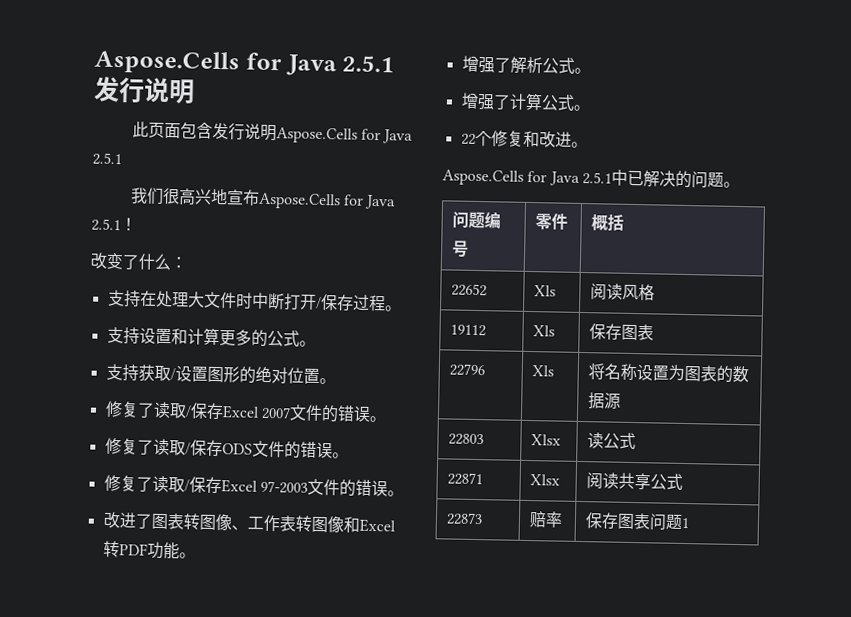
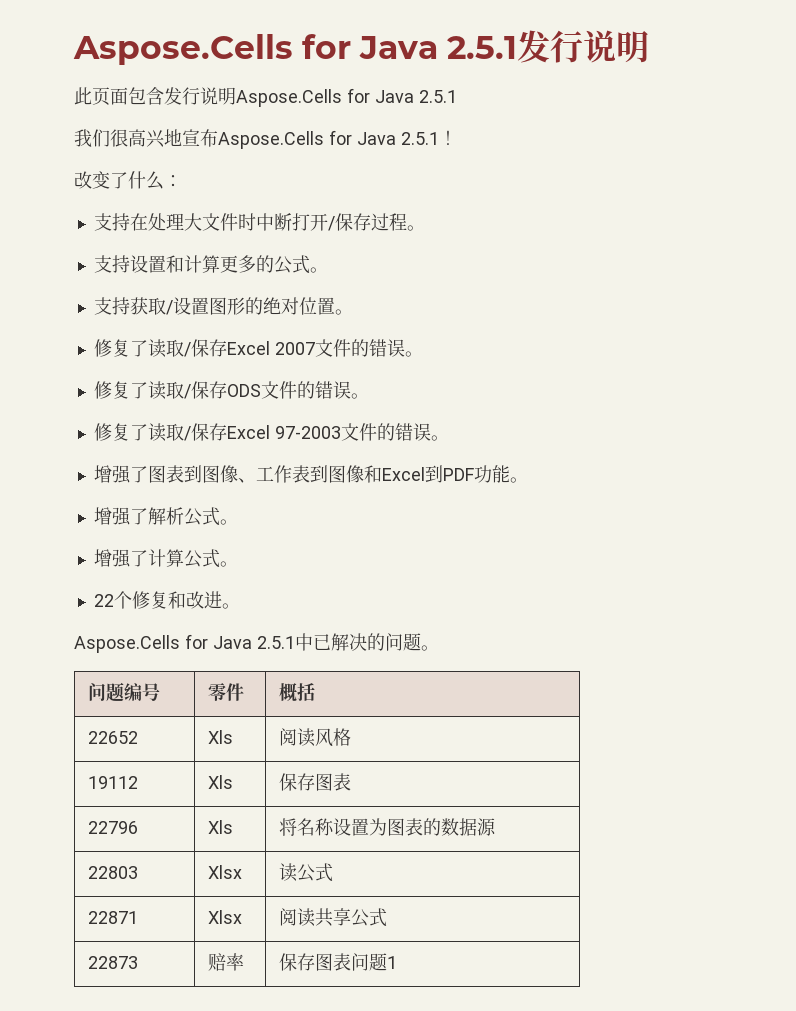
[102,511,201,530] 改进了图表转 -> [93,465,202,484] 增强了图表到
[294,515,312,532] 转 -> [309,465,328,483] 到
[102,540,120,558] 转 -> [424,465,443,483] 到

